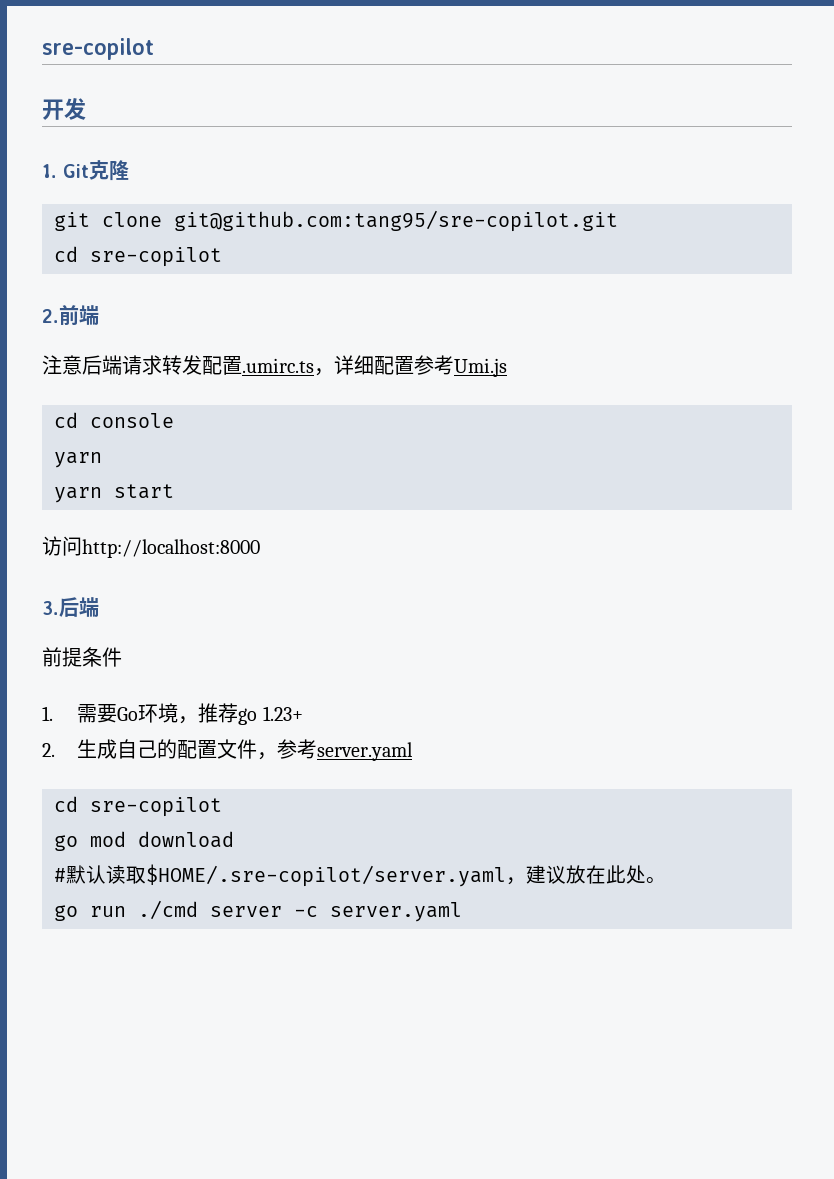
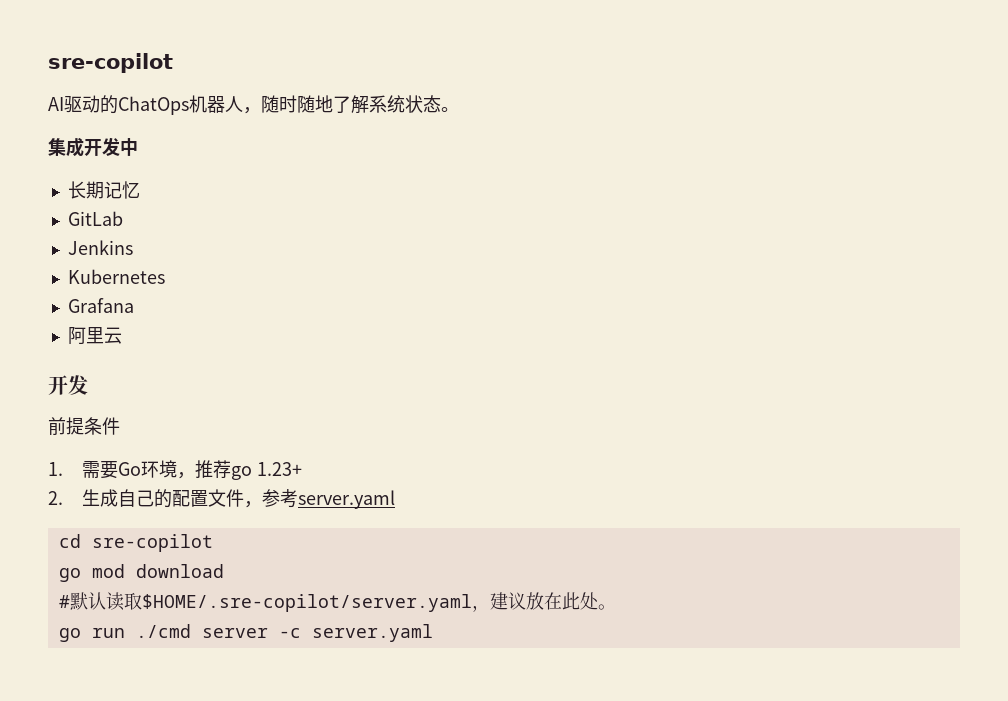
[42,38,154,60] [42,98,86,120] [42,160,129,181] [54,210,618,232] [54,246,222,267] [42,305,99,326] [42,355,507,377] [54,412,174,428] [54,452,102,468] [54,484,174,503] [42,536,260,558] [42,597,99,617] sre-copilot // 开发 // 1. Git克隆 // git clone git@github.com:tang95/sre-copilot.git // cd sre-copilot // 2.前端 // 注意后端请求转发配置.umirc.ts，详细配置参考Umi.js // cd console // yarn // yarn start // 访问http://localhost:8000 // 3.后端 -> [48,53,173,73] [48,95,459,115] [48,137,138,157] [67,181,140,199] [67,211,123,226] [67,240,133,255] [67,269,165,284] [67,298,134,313] [67,326,122,345] [48,375,88,395] sre-copilot // AI驱动的ChatOps机器人，随时随地了解系统状态。 // 集成开发中 // 长期记忆 // GitLab // Jenkins // Kubernetes // Grafana // 阿里云 // 开发

